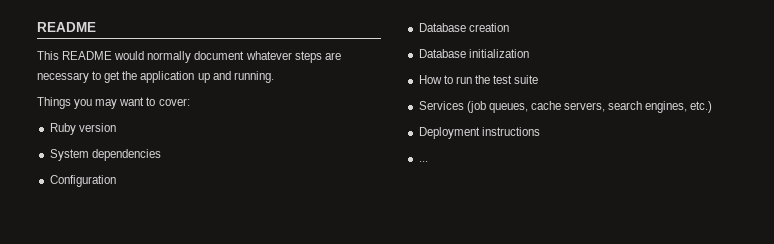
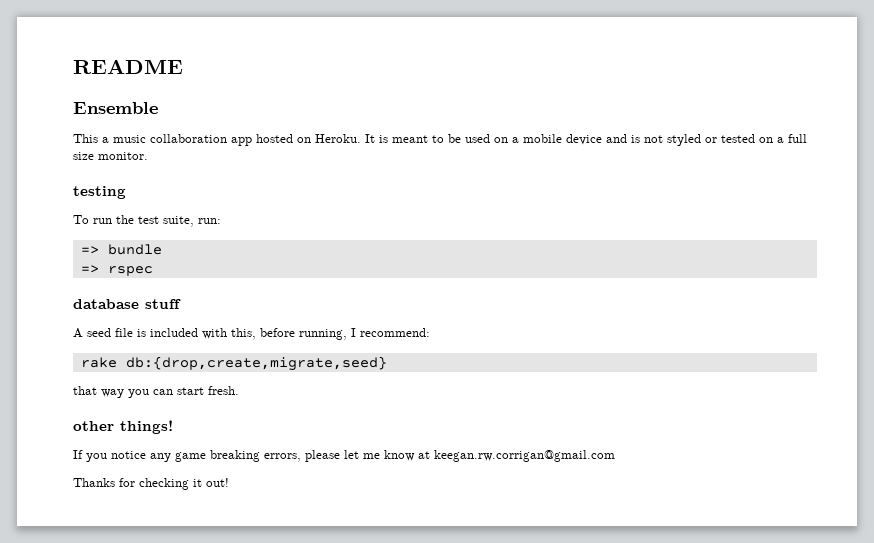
[37,22,96,32] README -> [73,59,183,74] [73,102,158,114] README // Ensemble
[62,51,341,63] [37,71,274,83] [37,97,190,109] [49,123,116,135] [49,149,161,161] [49,175,116,187] [418,23,509,32] [418,49,529,58] [418,75,539,84] [418,101,713,113] [418,127,540,139] [418,161,428,162] README would normally document whatever steps are necessary to get the application up and running. // Things you may want to cover: // Ruby version // System dependencies // Configuration // Database creation // Database initialization // How to run the test suite // Services (job queues, cache servers, search engines, etc.) // Deployment instructions // ... -> [102,134,807,146] [73,152,148,160] [73,186,126,199] [73,215,221,227] [80,244,162,255] [80,265,153,276] [73,299,181,309] [73,328,430,340] [80,356,387,371] [73,386,239,398] [73,420,173,434] [73,450,615,462] [73,478,229,490] a music collaboration app hosted on Heroku. It is meant to be used on a mobile device and is not styled or tested on a full size monitor. // testing // To run the test suite, run: // => bundle // => rspec // database stuff // A seed file is included with this, before running, I recommend: // rake db:{drop,create,migrate,seed} // that way you can start fresh. // other things! // If you notice any game breaking errors, please let me know at keegan.rw.corrigan@gmail.com // Thanks for checking it out!

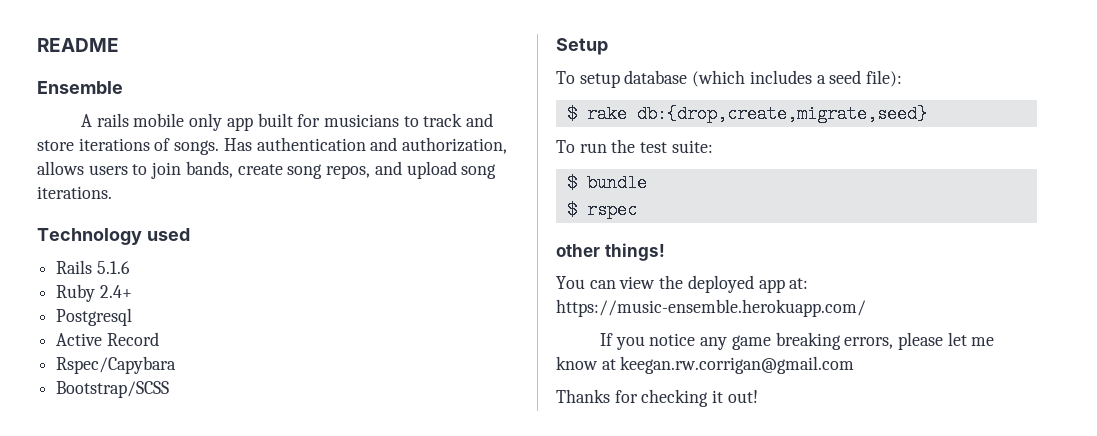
[73,134,807,146] [73,152,148,160] [73,186,126,199] This a music collaboration app hosted on Heroku. It is meant to be used on a mobile device and is not styled or tested on a full size monitor. // testing -> [80,113,494,131] [37,137,508,155] [37,161,497,179] [37,186,112,199] [37,228,190,245] [56,260,130,274] [56,284,132,302] [56,308,133,326] [56,332,159,346] [56,356,177,374] [56,381,170,398] [556,38,608,55] [556,70,903,88] [566,105,927,123] A rails mobile only app built for musicians to track and store iterations of songs. Has authentication and authorization, allows users to join bands, create song repos, and upload song iterations. // Technology used // Rails 5.1.6 // Ruby 2.4+ // Postgresql // Active Record // Rspec/Capybara // Bootstrap/SCSS // Setup // To setup database (which includes a seed file): // $ rake db:{drop,create,migrate,seed}
[163,216,221,227] [80,246,99,254] suite, run: // => -> [671,140,713,153] [566,174,577,192] suite: // $
[80,265,99,273] => -> [566,201,577,219] $
[73,299,181,309] [73,328,430,340] [80,356,387,371] [73,386,239,398] [73,420,173,434] database stuff // A seed file is included with this, before running, I recommend: // rake db:{drop,create,migrate,seed} // that way you can start fresh. // other things! -> [556,243,665,261] [556,275,809,293] [556,299,866,317] other things! // You can view the deployed app at: https://music-ensemble.herokuapp.com/

